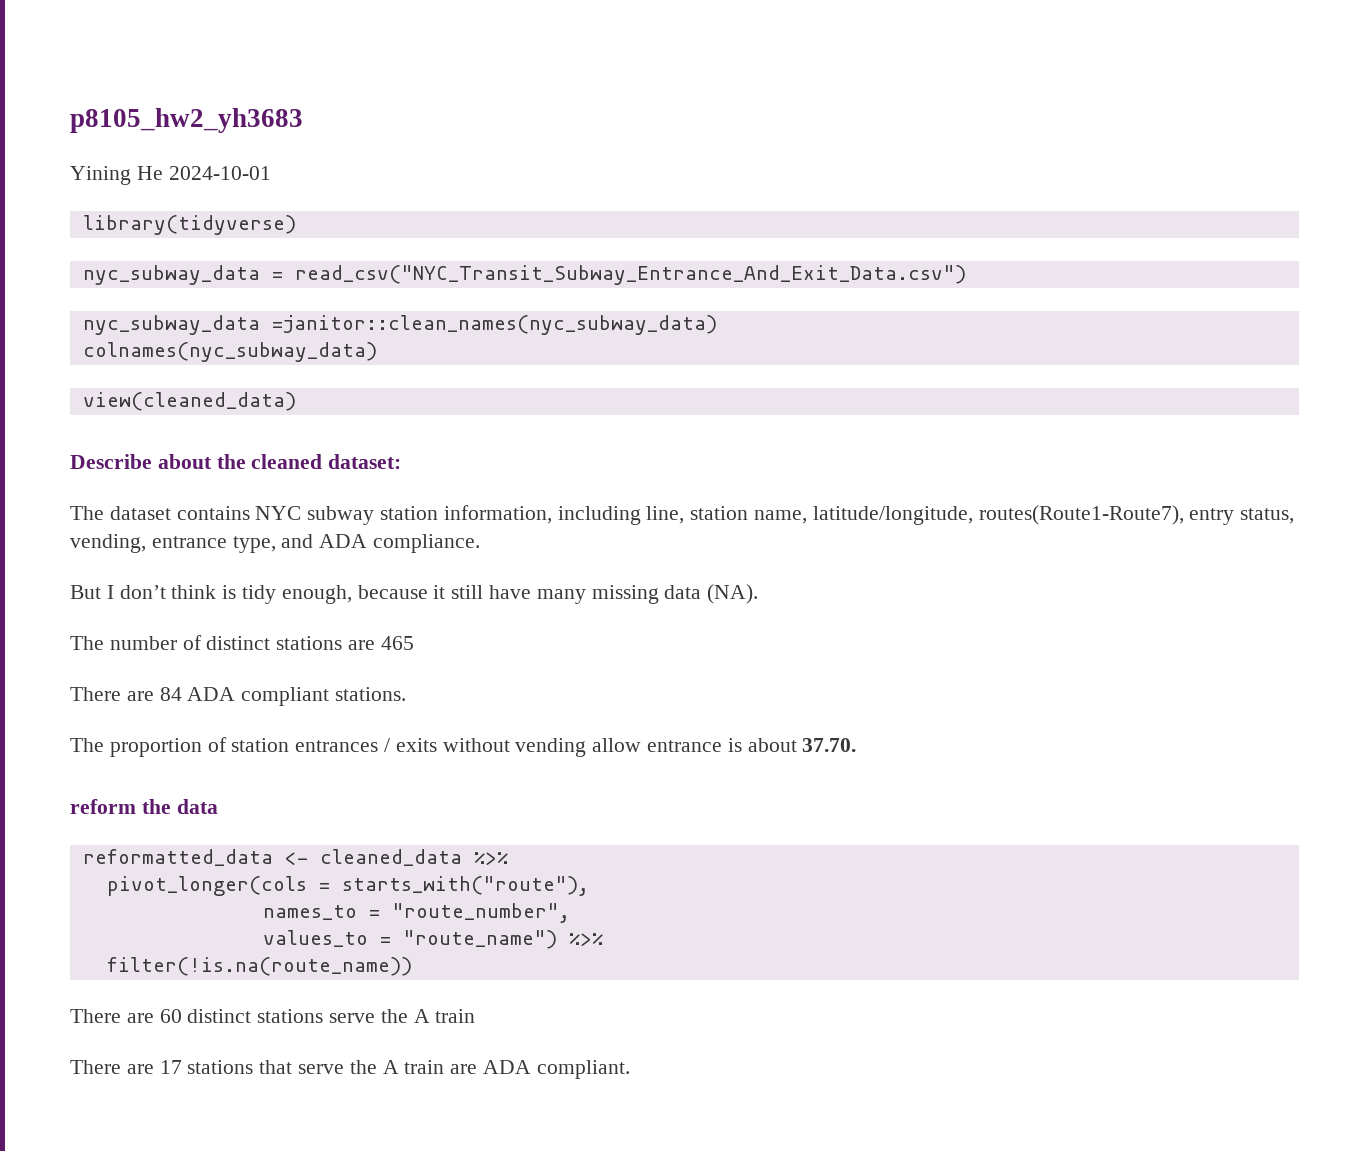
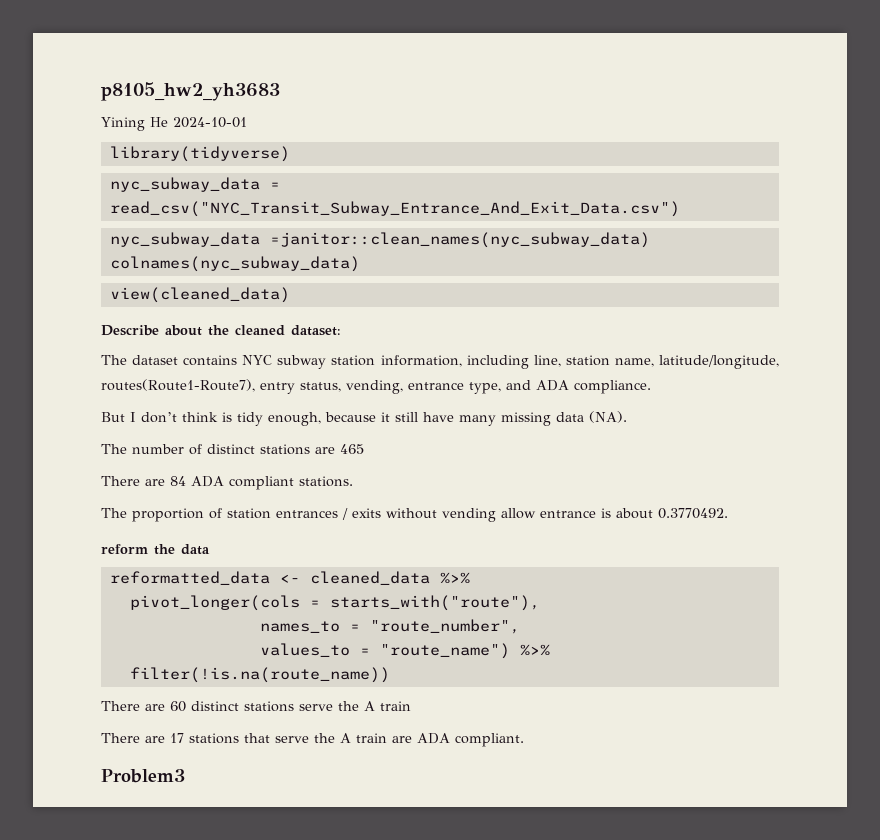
[802,738,857,752] 37.70. -> [658,508,728,519] 0.3770492.
(630, 1069) none -> [101,769,185,783] // Problem3

